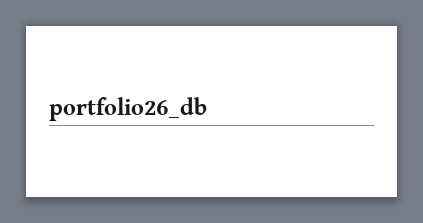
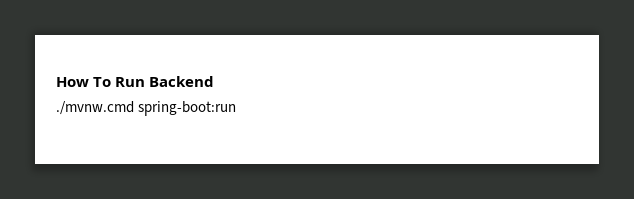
[49,97,207,121] portfolio26_db -> [56,76,215,87] [56,101,237,116] How To Run Backend // ./mvnw.cmd spring-boot:run

